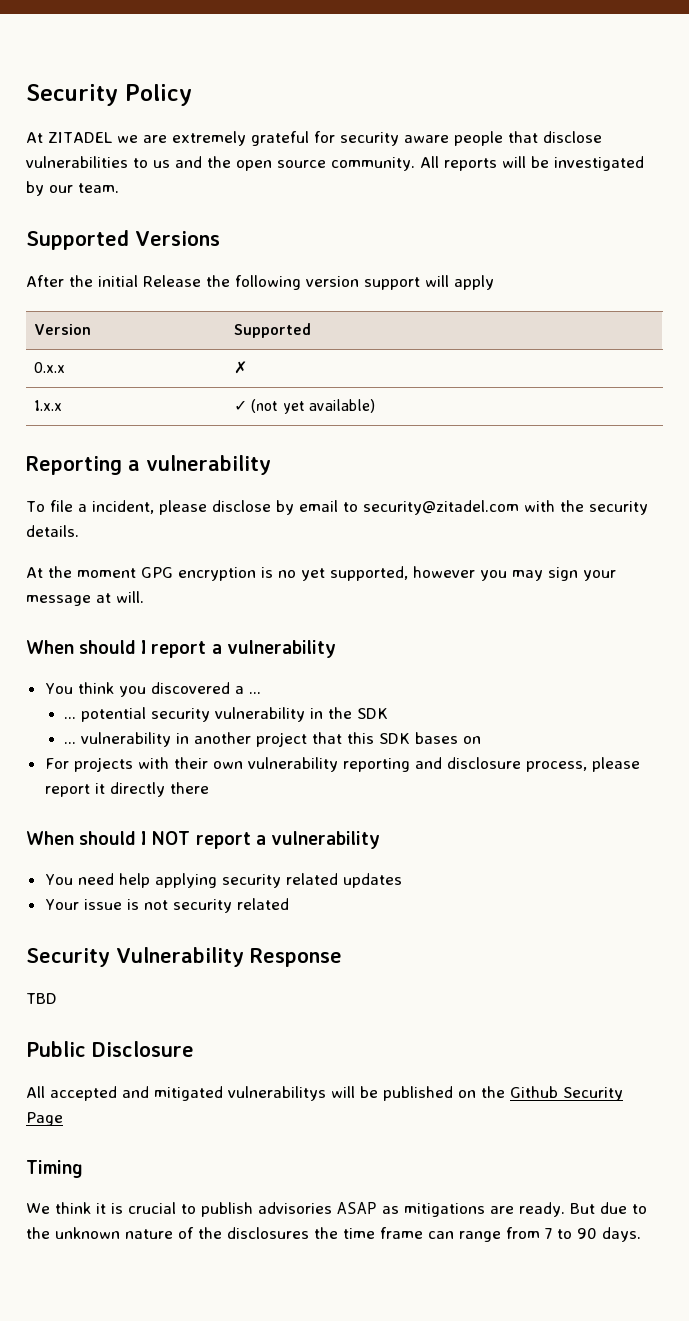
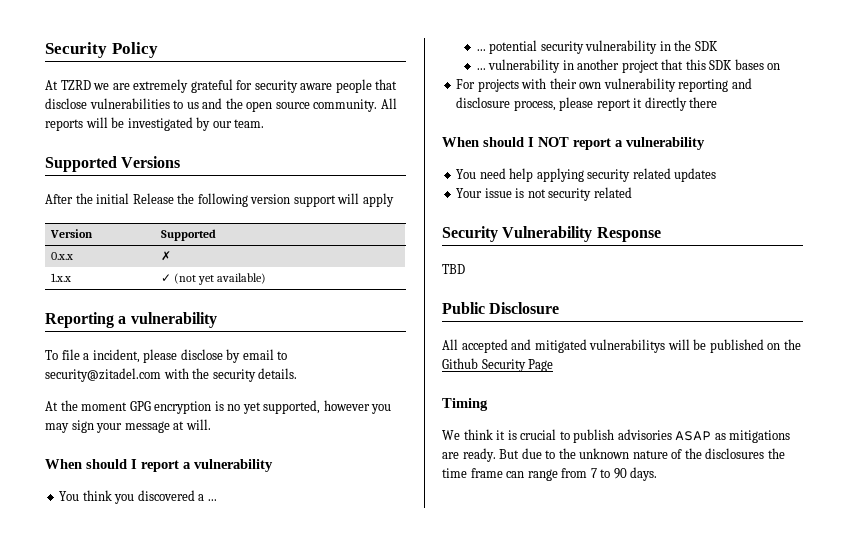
[48,132,112,143] ZITADEL -> [60,80,91,90] TZRD

